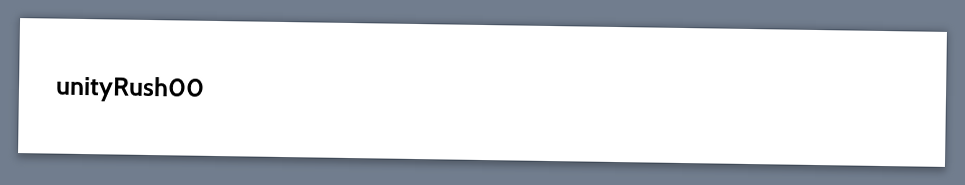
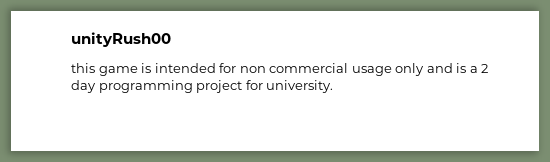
(205, 89) none -> [71,63,489,76] [71,80,334,93] // this game is intended for non commercial usage only and is a 2 day programming project for university.

